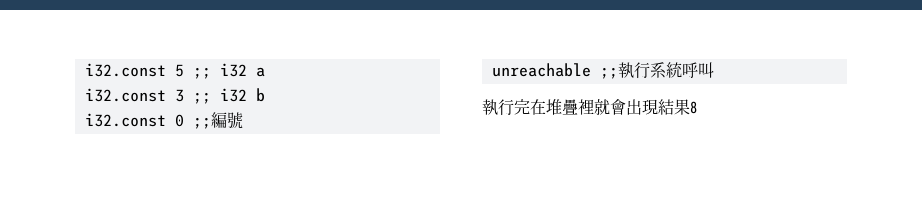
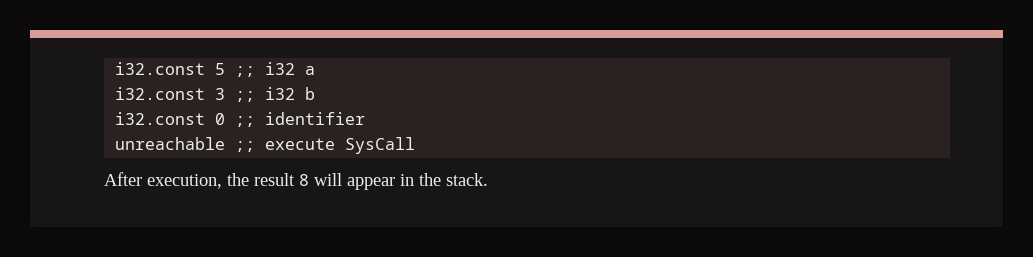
[210,112,243,129] 編號 -> [265,112,366,125] identifier
[617,62,714,79] [482,99,697,116] 執行系統呼叫 // 執行完在堆疊裡就會出現結果8 -> [265,137,416,154] [104,172,488,190] execute SysCall // After execution, the result 8 will appear in the stack.

